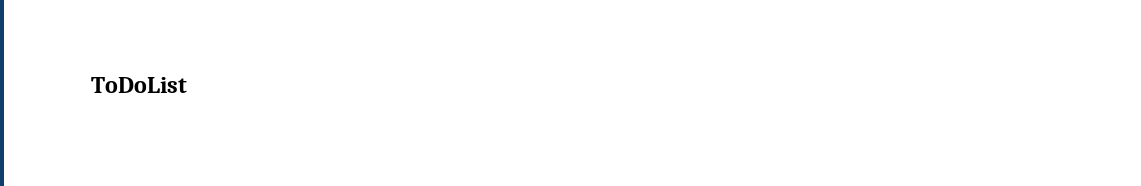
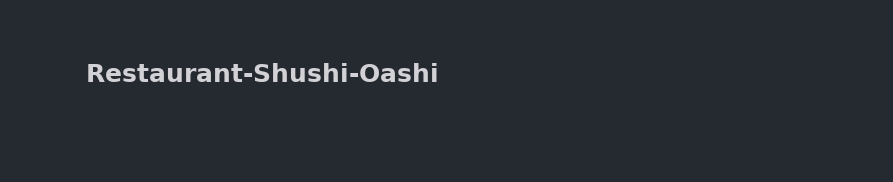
[91,77,187,93] ToDoList -> [86,63,439,82] Restaurant-Shushi-Oashi

